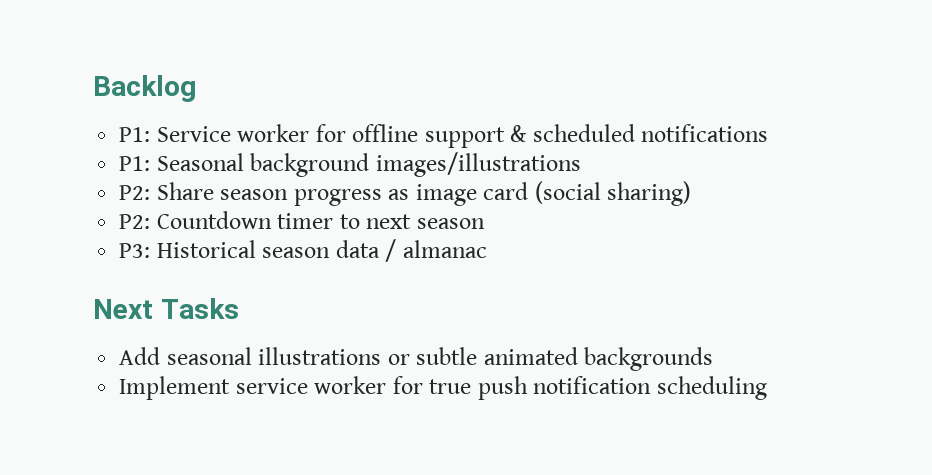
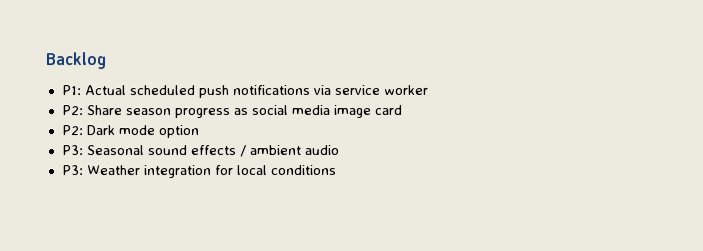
[156,124,769,148] [119,152,581,177] Service worker for offline support & scheduled notifications // P1: Seasonal background images/illustrations -> [83,84,428,99] Actual scheduled push notifications via service worker
(410, 194) none -> [250,105,330,116] social media
[534,181,692,206] [119,211,485,229] [119,239,487,262] [93,298,239,319] [119,347,714,371] [119,376,767,400] (social sharing) // P2: Countdown timer to next season // P3: Historical season data / almanac // Next Tasks // Add seasonal illustrations or subtle animated backgrounds // Implement service worker for true push notification scheduling -> [60,125,200,139] [61,145,340,158] [61,165,337,179] // P2: Dark mode option // P3: Seasonal sound effects / ambient audio // P3: Weather integration for local conditions

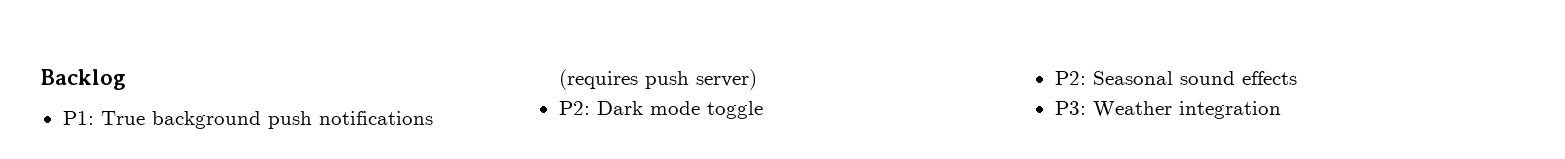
[83,84,428,99] [60,104,402,119] Actual scheduled push notifications via service worker // P2: Share season progress as social media image card -> [100,111,433,129] [558,69,757,90] True background push notifications (requires push server)
[157,125,200,139] [61,145,84,156] option // P3: -> [706,101,763,119] [1054,71,1086,85] toggle // P2:
[239,145,340,158] / ambient audio -> (1297, 78) none
[214,165,337,176] for local conditions -> (1281, 110) none

